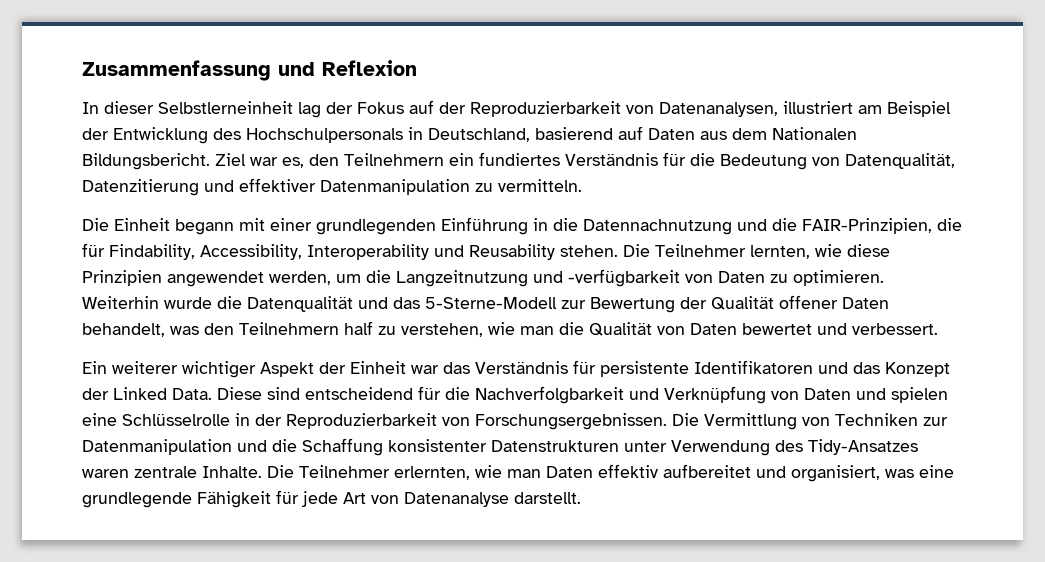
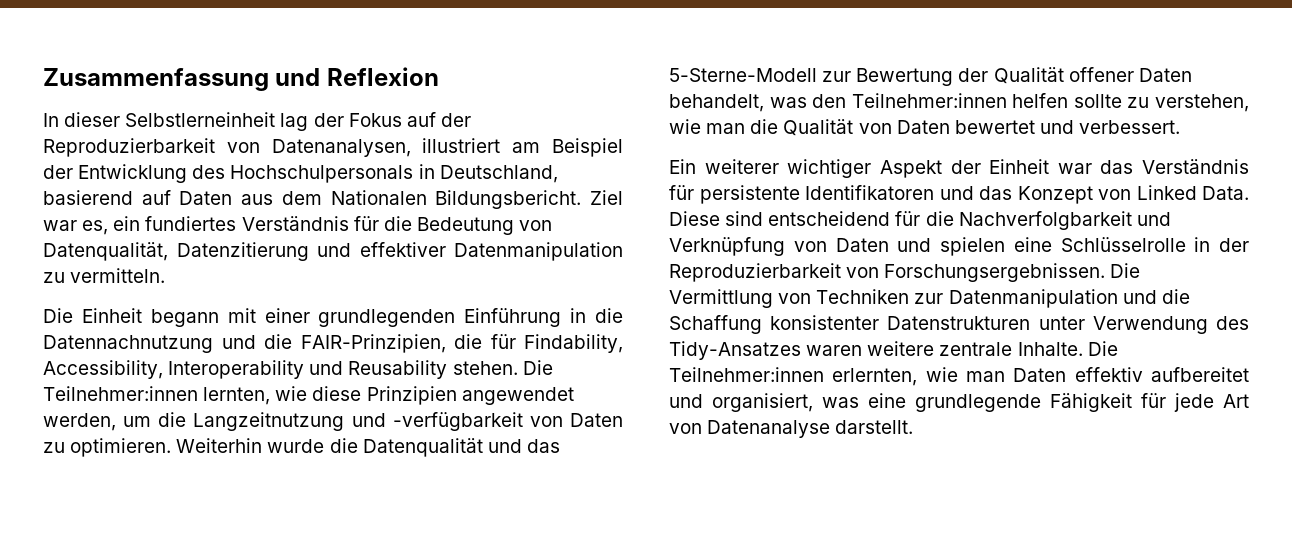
[309,153,444,166] den Teilnehmern -> (109, 227) none
[655,244,746,257] Teilnehmer -> [43,386,198,401] Teilnehmer:innen
[239,321,373,335] Teilnehmern half -> [851,93,1122,108] Teilnehmer:innen helfen sollte
[82,388,109,400] der -> [1098,189,1131,200] von
(129, 473) none -> [867,341,935,356] weitere
[299,465,390,478] Teilnehmer -> [669,367,824,382] Teilnehmer:innen

